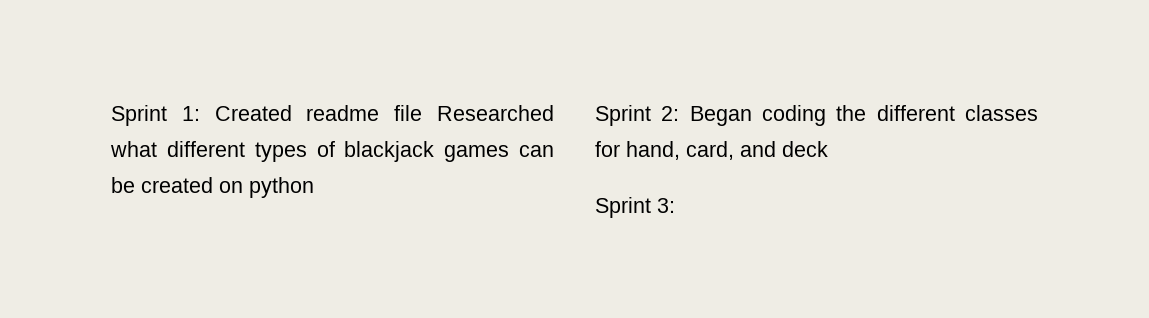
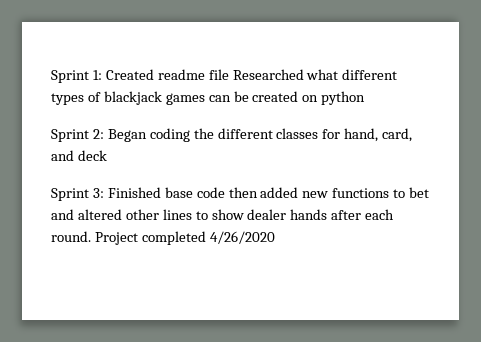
(675, 205) none -> [107,187,430,198] [51,209,395,220] [51,231,275,245] Finished base code then added new functions to bet and altered other lines to show dealer hands after each round. Project completed 4/26/2020

